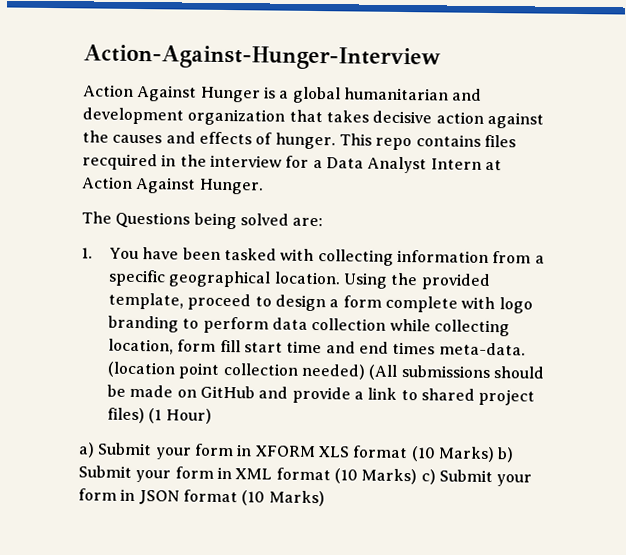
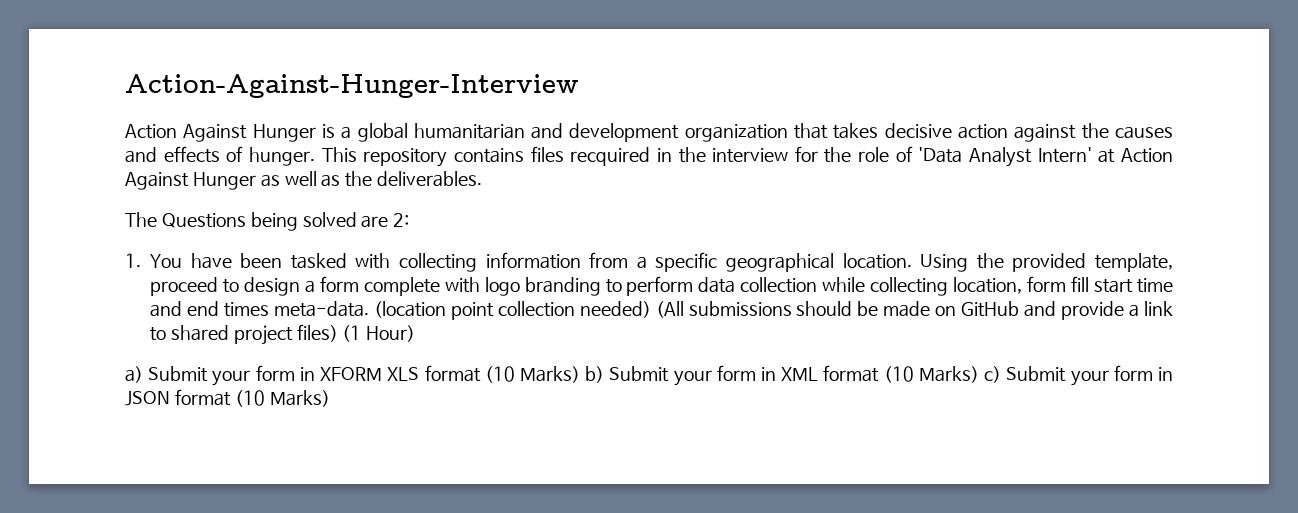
[375,137,413,151] repo -> [363,148,448,167] repository
[312,156,502,174] [81,176,264,195] a Data Analyst Intern at Action Against Hunger. -> [824,146,1174,167] [125,171,483,190] the role of 'Data Analyst Intern' at Action Against Hunger as well as the deliverables.
[292,217,324,227] are: -> [361,213,410,228] are 2:

